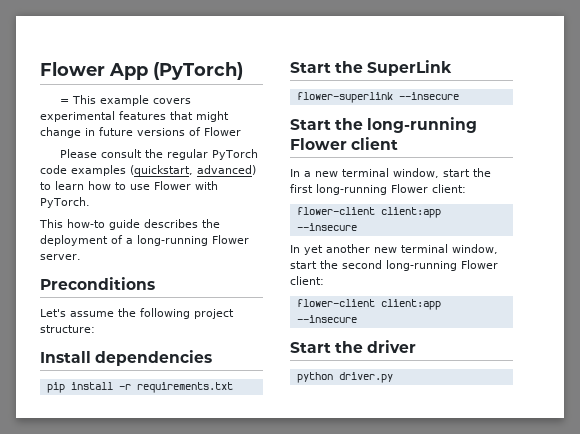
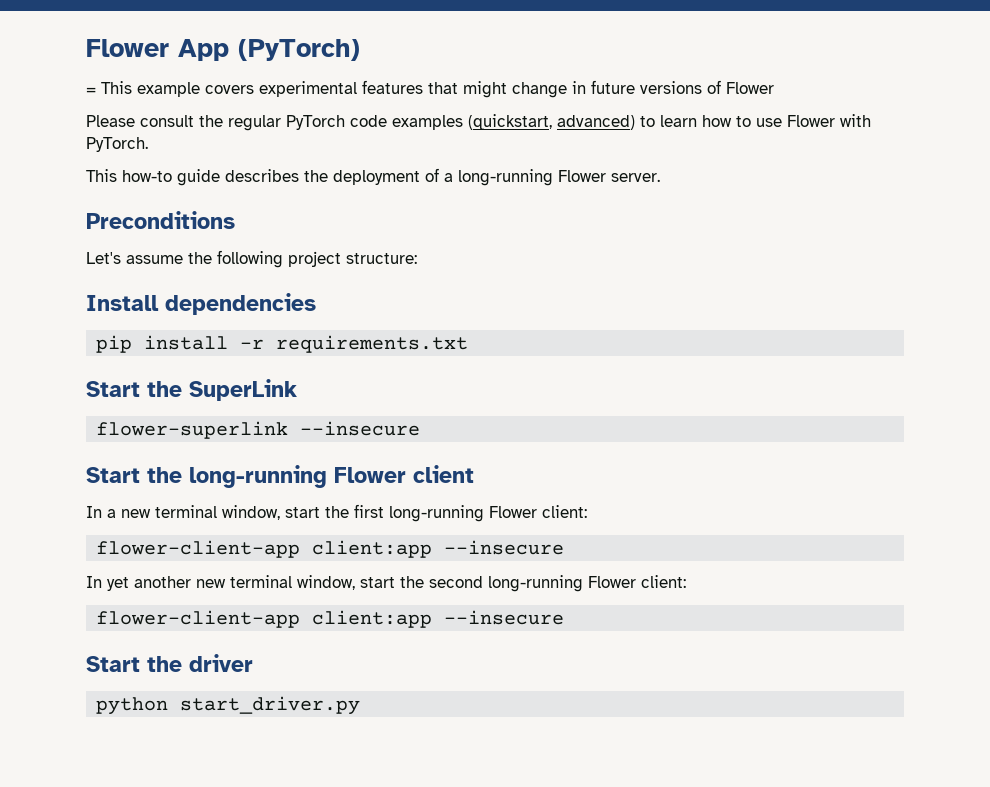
[296,207,375,215] flower-client -> [96,540,301,558] flower-client-app
[296,299,375,307] flower-client -> [96,610,301,628] flower-client-app
[338,372,393,383] driver.py -> [180,696,361,715] start_driver.py

